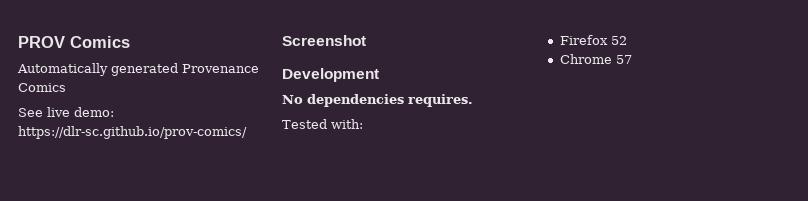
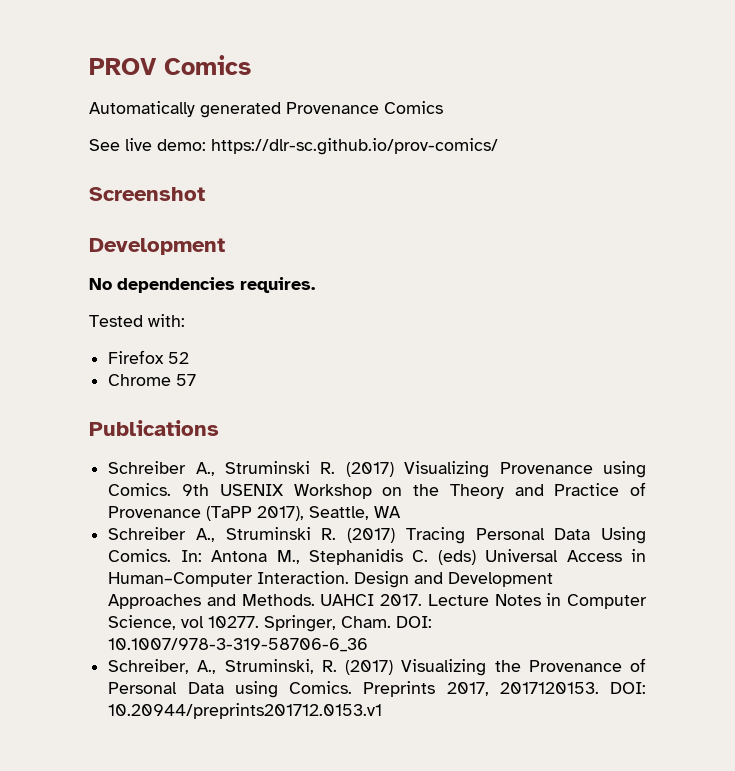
(632, 59) none -> [89,420,219,436] [108,461,646,478] [108,482,646,499] [108,506,402,521] [108,527,646,544] [108,549,646,565] [108,571,554,588] [108,593,647,609] [108,615,433,632] [108,638,369,652] [108,658,646,676] [108,681,646,698] [108,703,383,719] // Publications // Schreiber A., Struminski R. (2017) Visualizing Provenance using Comics. 9th USENIX Workshop on the Theory and Practice of Provenance (TaPP 2017), Seattle, WA // Schreiber A., Struminski R. (2017) Tracing Personal Data Using Comics. In: Antona M., Stephanidis C. (eds) Universal Access in Human–Computer Interaction. Design and Development Approaches and Methods. UAHCI 2017. Lecture Notes in Computer Science, vol 10277. Springer, Cham. DOI: 10.1007/978-3-319-58706-6_36 // Schreiber, A., Struminski, R. (2017) Visualizing the Provenance of Personal Data using Comics. Preprints 2017, 2017120153. DOI: 10.20944/preprints201712.0153.v1

